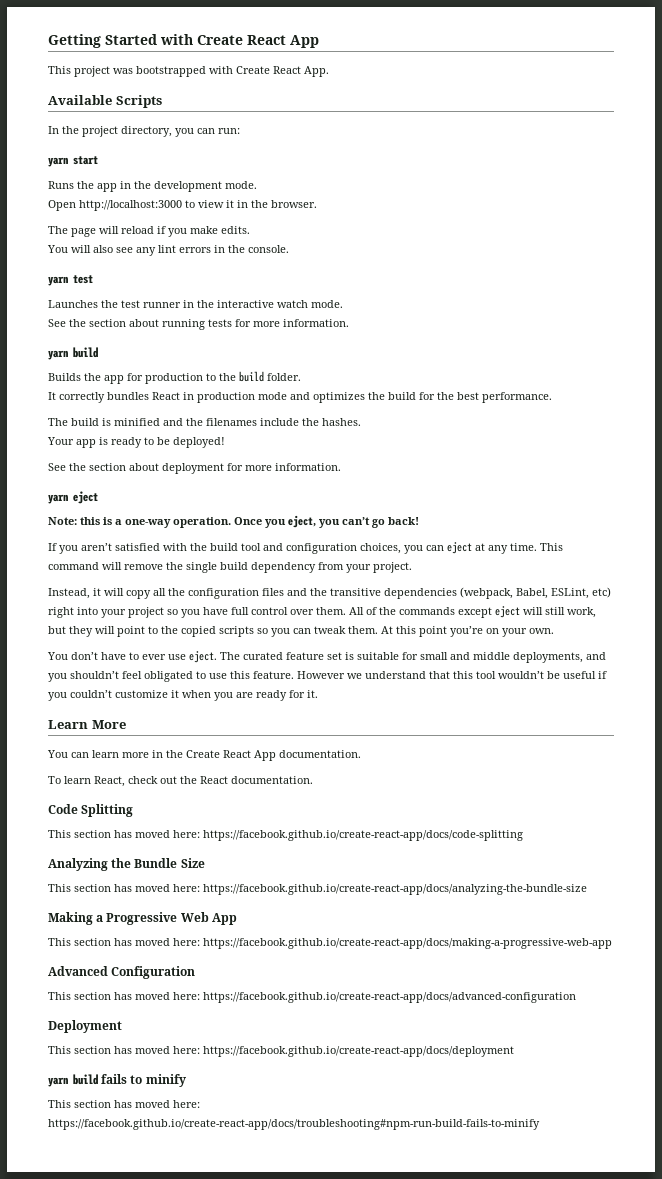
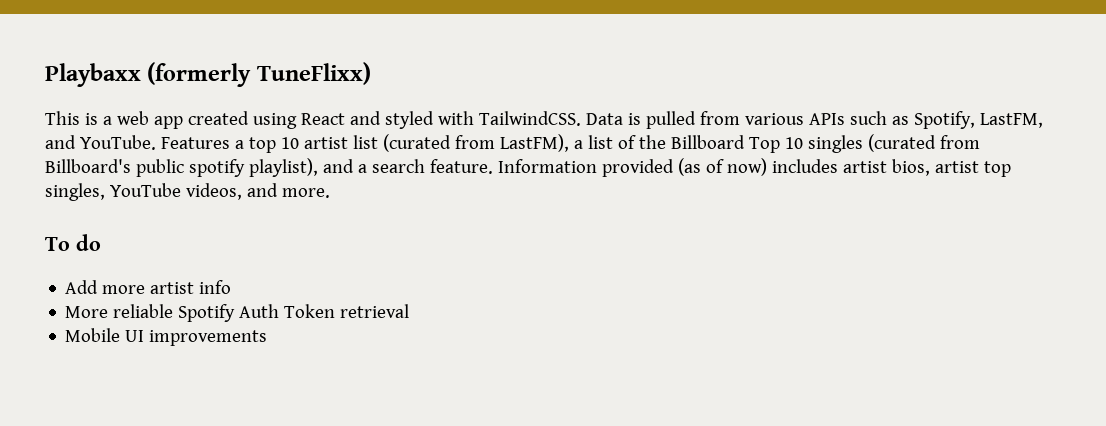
[48,34,319,48] [48,66,329,77] [48,95,162,108] [48,126,240,137] [48,156,98,167] [48,181,257,192] [48,200,317,211] [48,226,250,237] [47,245,289,256] [48,275,93,286] [48,300,343,308] [48,319,349,330] [48,347,98,360] [48,371,301,384] [48,392,552,403] [48,418,361,426] [47,437,225,448] [48,463,341,474] [48,491,98,504] [48,515,419,528] [48,542,563,554] [48,562,412,573] [48,587,611,599] [48,606,596,618] [48,626,554,637] [47,651,606,663] [48,671,607,682] [48,690,318,701] [48,720,126,729] [47,750,361,761] [48,776,313,787] [48,804,134,817] [48,830,523,841] [48,858,205,871] [48,884,587,895] [48,912,237,925] [48,938,612,949] [48,966,196,979] [48,992,576,1003] [48,1020,122,1033] [48,1046,514,1057] [48,1074,186,1087] [48,1100,200,1108] [48,1119,540,1130] Getting Started with Create React App // This project was bootstrapped with Create React App. // Available Scripts // In the project directory, you can run: // yarn start // Runs the app in the development mode. // Open http://localhost:3000 to view it in the browser. // The page will reload if you make edits. // You will also see any lint errors in the console. // yarn test // Launches the test runner in the interactive watch mode. // See the section about running tests for more information. // yarn build // Builds the app for production to the build folder. // It correctly bundles React in production mode and optimizes the build for the best performance. // The build is minified and the filenames include the hashes. // Your app is ready to be deployed! // See the section about deployment for more information. // yarn eject // Note: this is a one-way operation. Once you eject, you can’t go back! // If you aren’t satisfied with the build tool and configuration choices, you can eject at any time. This command will remove the single build dependency from your project. // Instead, it will copy all the configuration files and the transitive dependencies (webpack, Babel, ESLint, etc) right into your project so you have full control over them. All of the commands except eject will still work, but they will point to the copied scripts so you can tweak them. At this point you’re on your own. // You don’t have to ever use eject. The curated feature set is suitable for small and middle deployments, and you shouldn’t feel obligated to use this feature. However we understand that this tool wouldn’t be useful if you couldn’t customize it when you are ready for it. // Learn More // You can learn more in the Create React App documentation. // To learn React, check out the React documentation. // Code Splitting // This section has moved here: https://facebook.github.io/create-react-app/docs/code-splitting // Analyzing the Bundle Size // This section has moved here: https://facebook.github.io/create-react-app/docs/analyzing-the-bundle-size // Making a Progressive Web App // This section has moved here: https://facebook.github.io/create-react-app/docs/making-a-progressive-web-app // Advanced Configuration // This section has moved here: https://facebook.github.io/create-react-app/docs/advanced-configuration // Deployment // This section has moved here: https://facebook.github.io/create-react-app/docs/deployment // yarn build fails to minify // This section has moved here: https://facebook.github.io/create-react-app/docs/troubleshooting#npm-run-build-fails-to-minify -> [45,62,371,87] [45,111,1043,129] [45,134,980,153] [45,158,1011,177] [45,183,330,201] [45,234,101,251] [65,280,232,294] [65,304,410,322] [65,328,268,346] Playbaxx (formerly TuneFlixx) // This is a web app created using React and styled with TailwindCSS. Data is pulled from various APIs such as Spotify, LastFM, and YouTube. Features a top 10 artist list (curated from LastFM), a list of the Billboard Top 10 singles (curated from Billboard's public spotify playlist), and a search feature. Information provided (as of now) includes artist bios, artist top singles, YouTube videos, and more. // To do // Add more artist info // More reliable Spotify Auth Token retrieval // Mobile UI improvements

